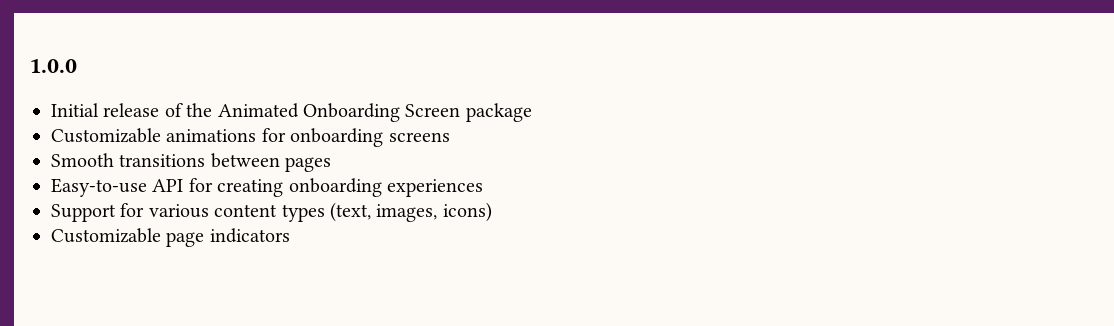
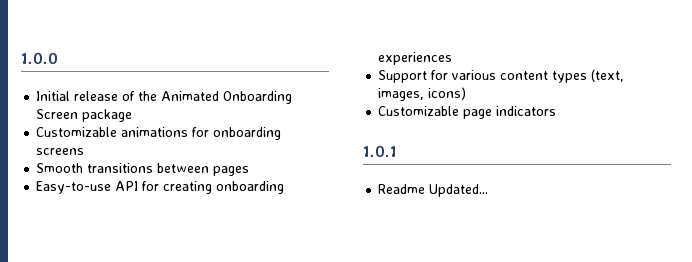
(290, 235) none -> [363,145,397,157] [378,184,489,197] // 1.0.1 // Readme Updated...

